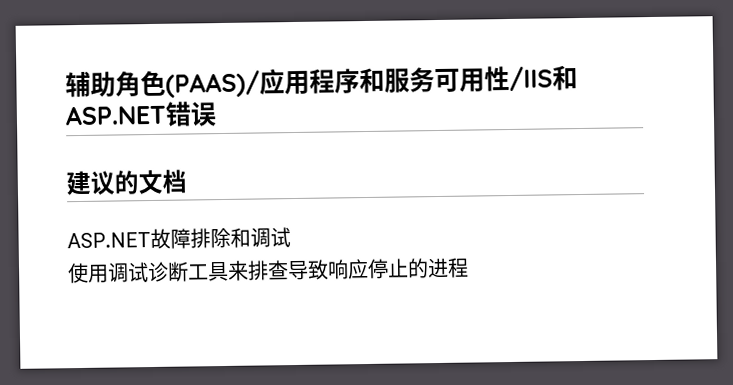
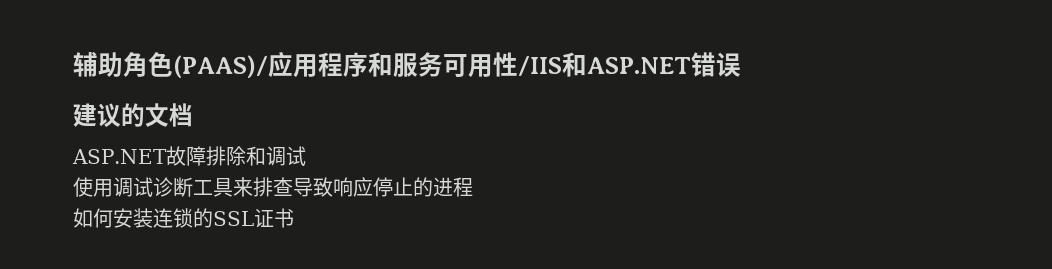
(469, 267) none -> [73,208,294,228] // 如何安装连锁的SSL证书

